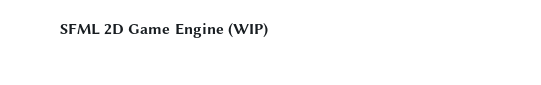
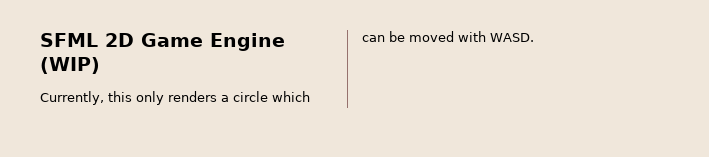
(268, 30) none -> [40,91,310,105] [362,31,534,42] // Currently, this only renders a circle which can be moved with WASD.

